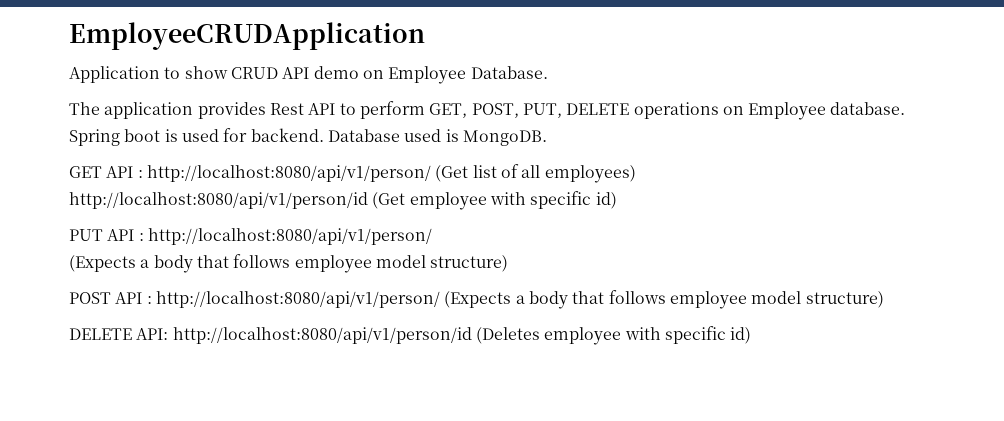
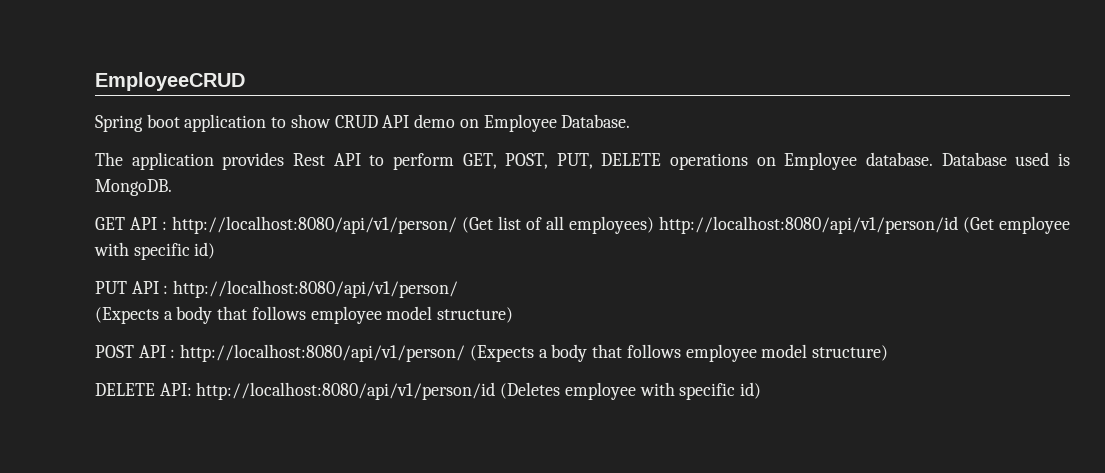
[69,22,425,50] [69,66,160,83] EmployeeCRUDApplication // Application -> [95,72,245,91] [95,114,267,132] EmployeeCRUD // Spring boot application
[69,128,324,146] Spring boot is used for backend. -> (934, 159) none

